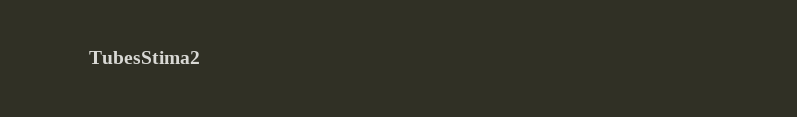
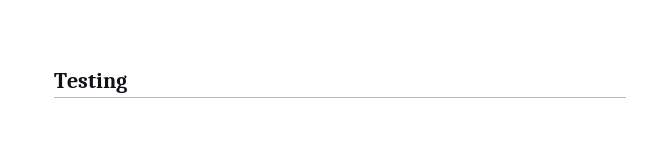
[89,51,200,64] TubesStima2 -> [54,73,127,93] Testing

